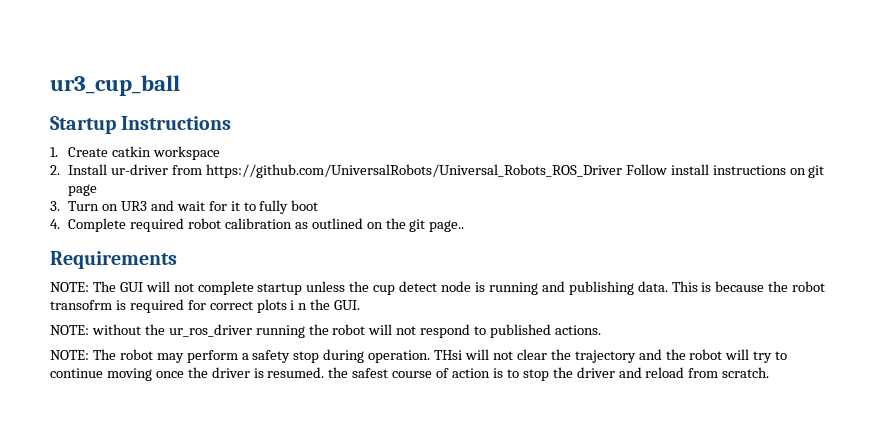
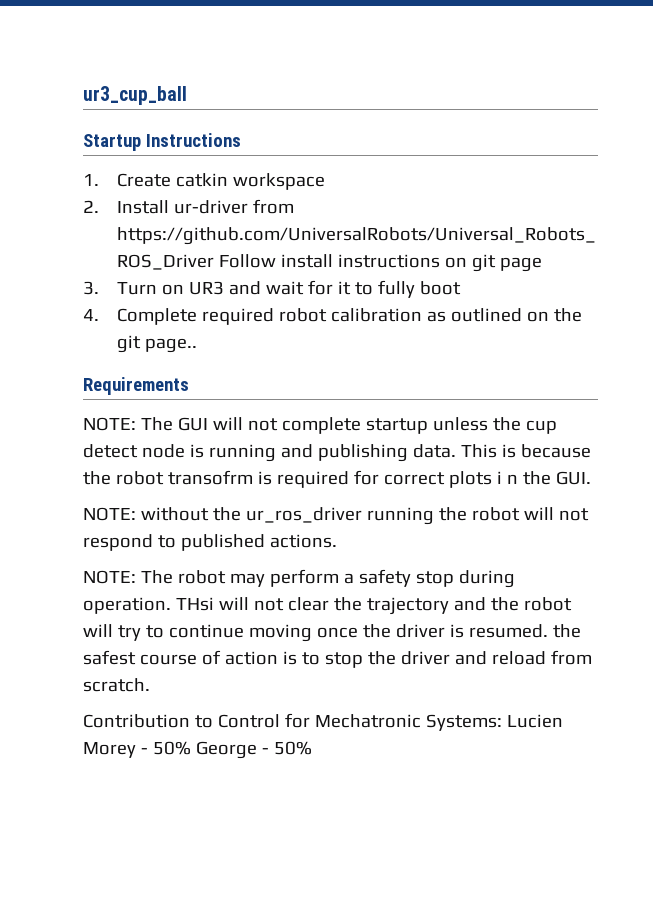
(770, 372) none -> [83,713,563,731] [83,741,312,759] // Contribution to Control for Mechatronic Systems: Lucien Morey - 50% George - 50%

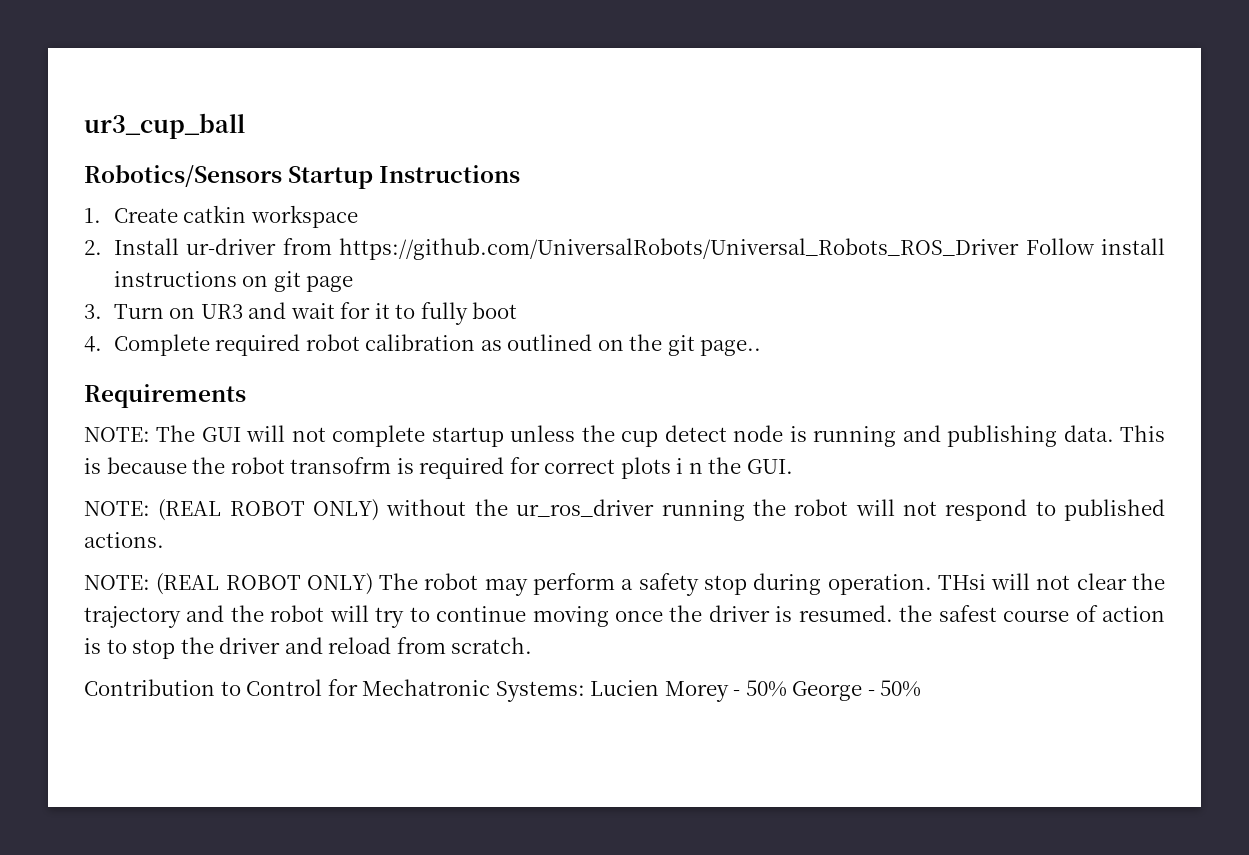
(187, 95) none -> [84,165,282,187] Robotics/Sensors
(136, 514) none -> [158,499,380,521] (REAL ROBOT ONLY)
(136, 577) none -> [156,573,373,595] (REAL ROBOT ONLY)

